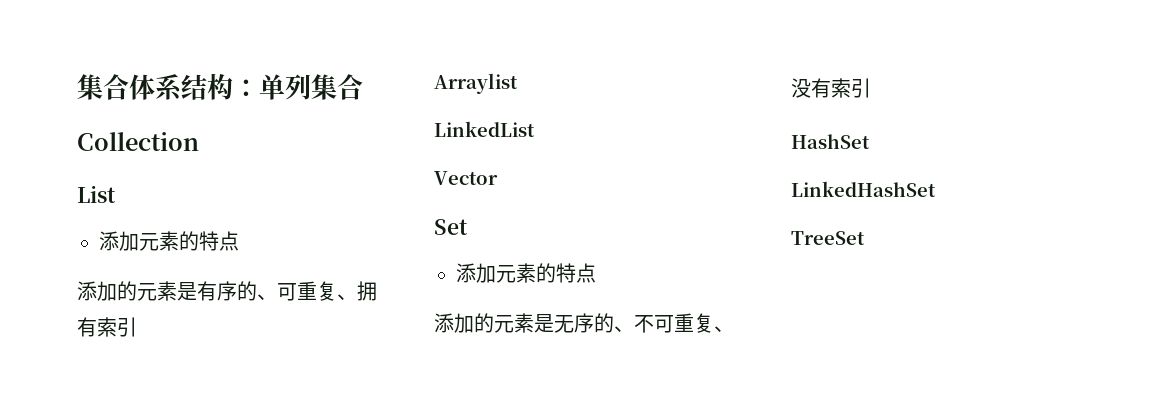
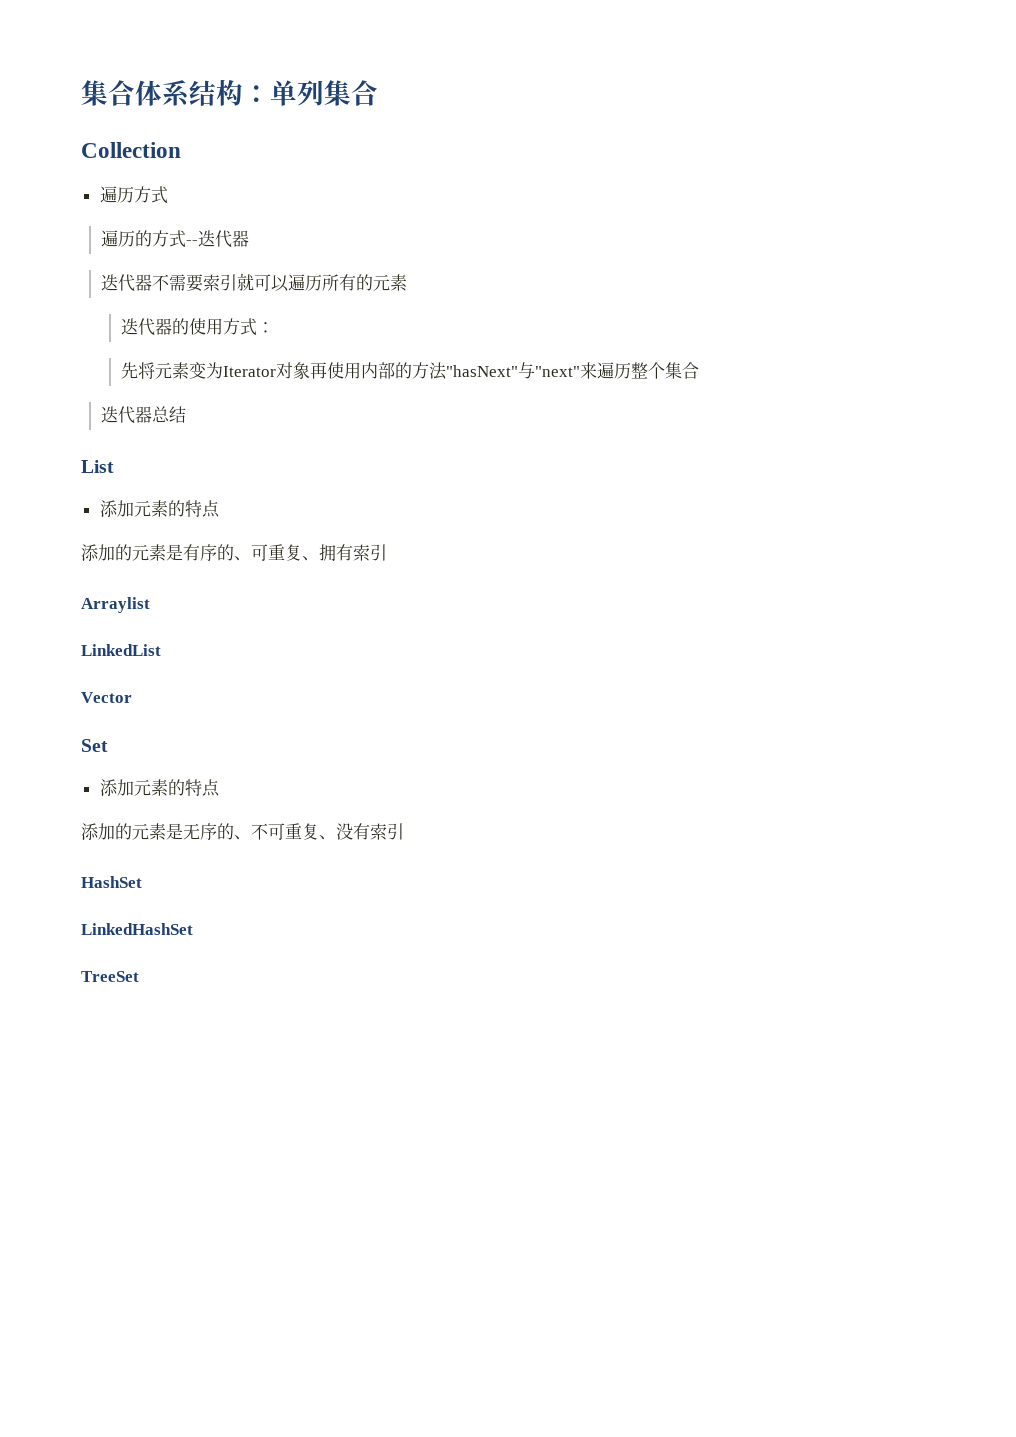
(199, 141) none -> [99,186,168,204] [100,230,249,248] [100,273,407,292] [120,318,274,336] [120,362,699,380] [100,406,186,424] // 遍历方式 // 遍历的方式--迭代器 // 迭代器不需要索引就可以遍历所有的元素 // 迭代器的使用方式： // 先将元素变为Iterator对象再使用内部的方法"hasNext"与"next"来遍历整个集合 // 迭代器总结

